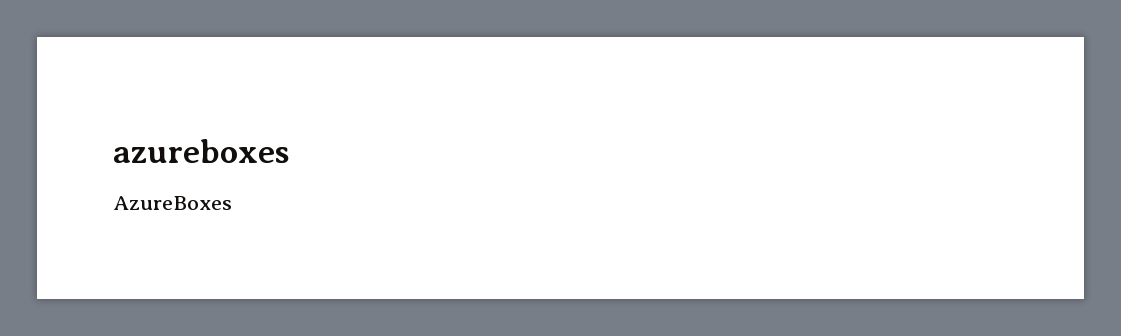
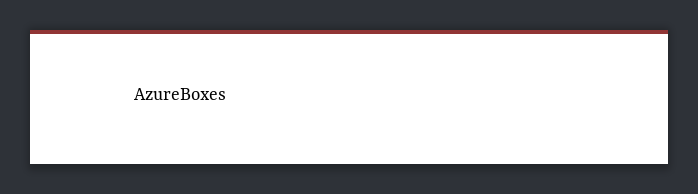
[113,139,289,163] azureboxes // -> (134, 94) none

